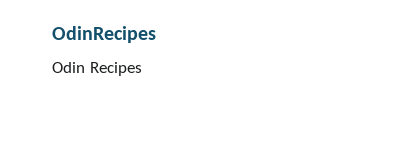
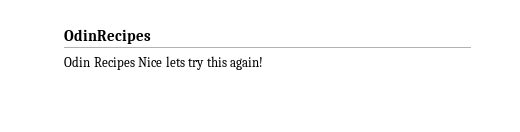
(142, 69) none -> [138,56,264,70] Nice lets try this again!

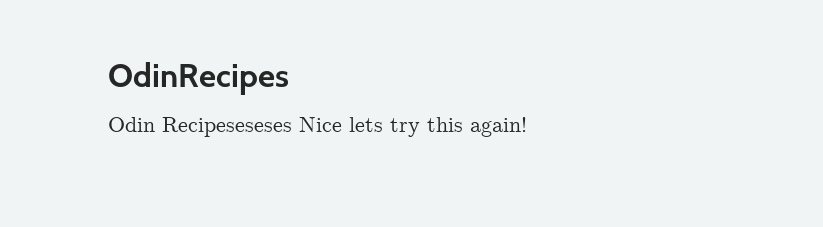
[93,57,135,70] Recipes -> [162,117,292,137] Recipeseseses

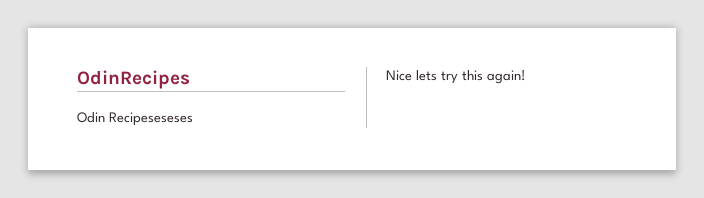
(292, 127) none -> (193, 119) //

